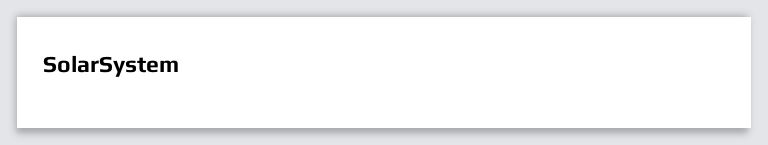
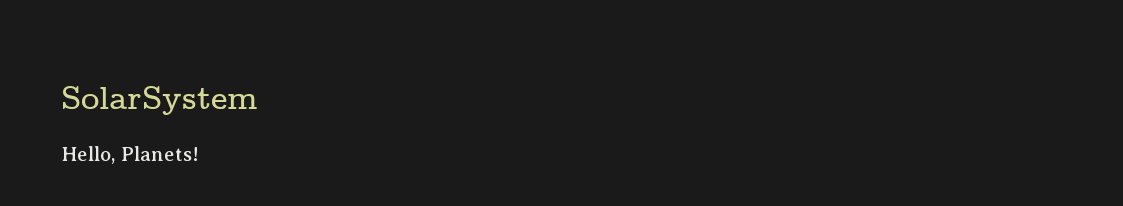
(179, 66) none -> [61,146,199,164] // Hello, Planets!

